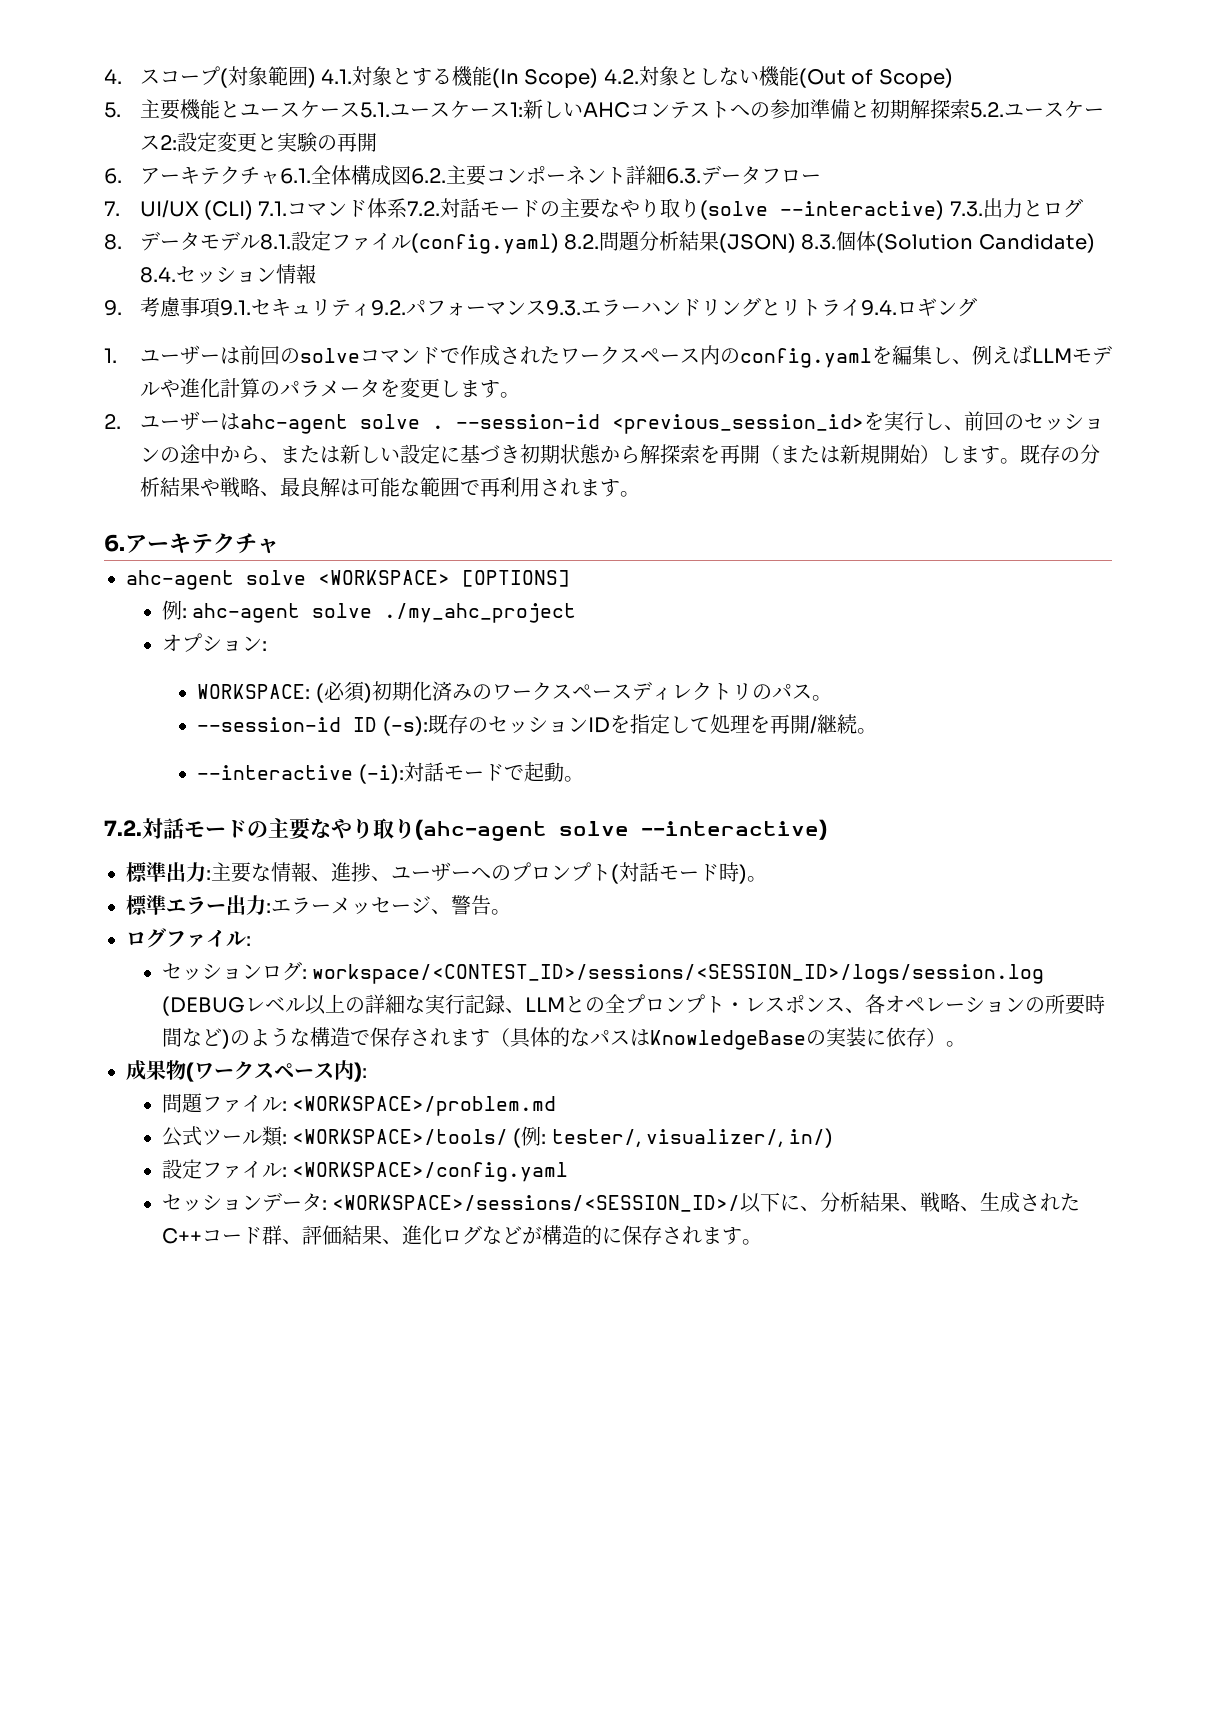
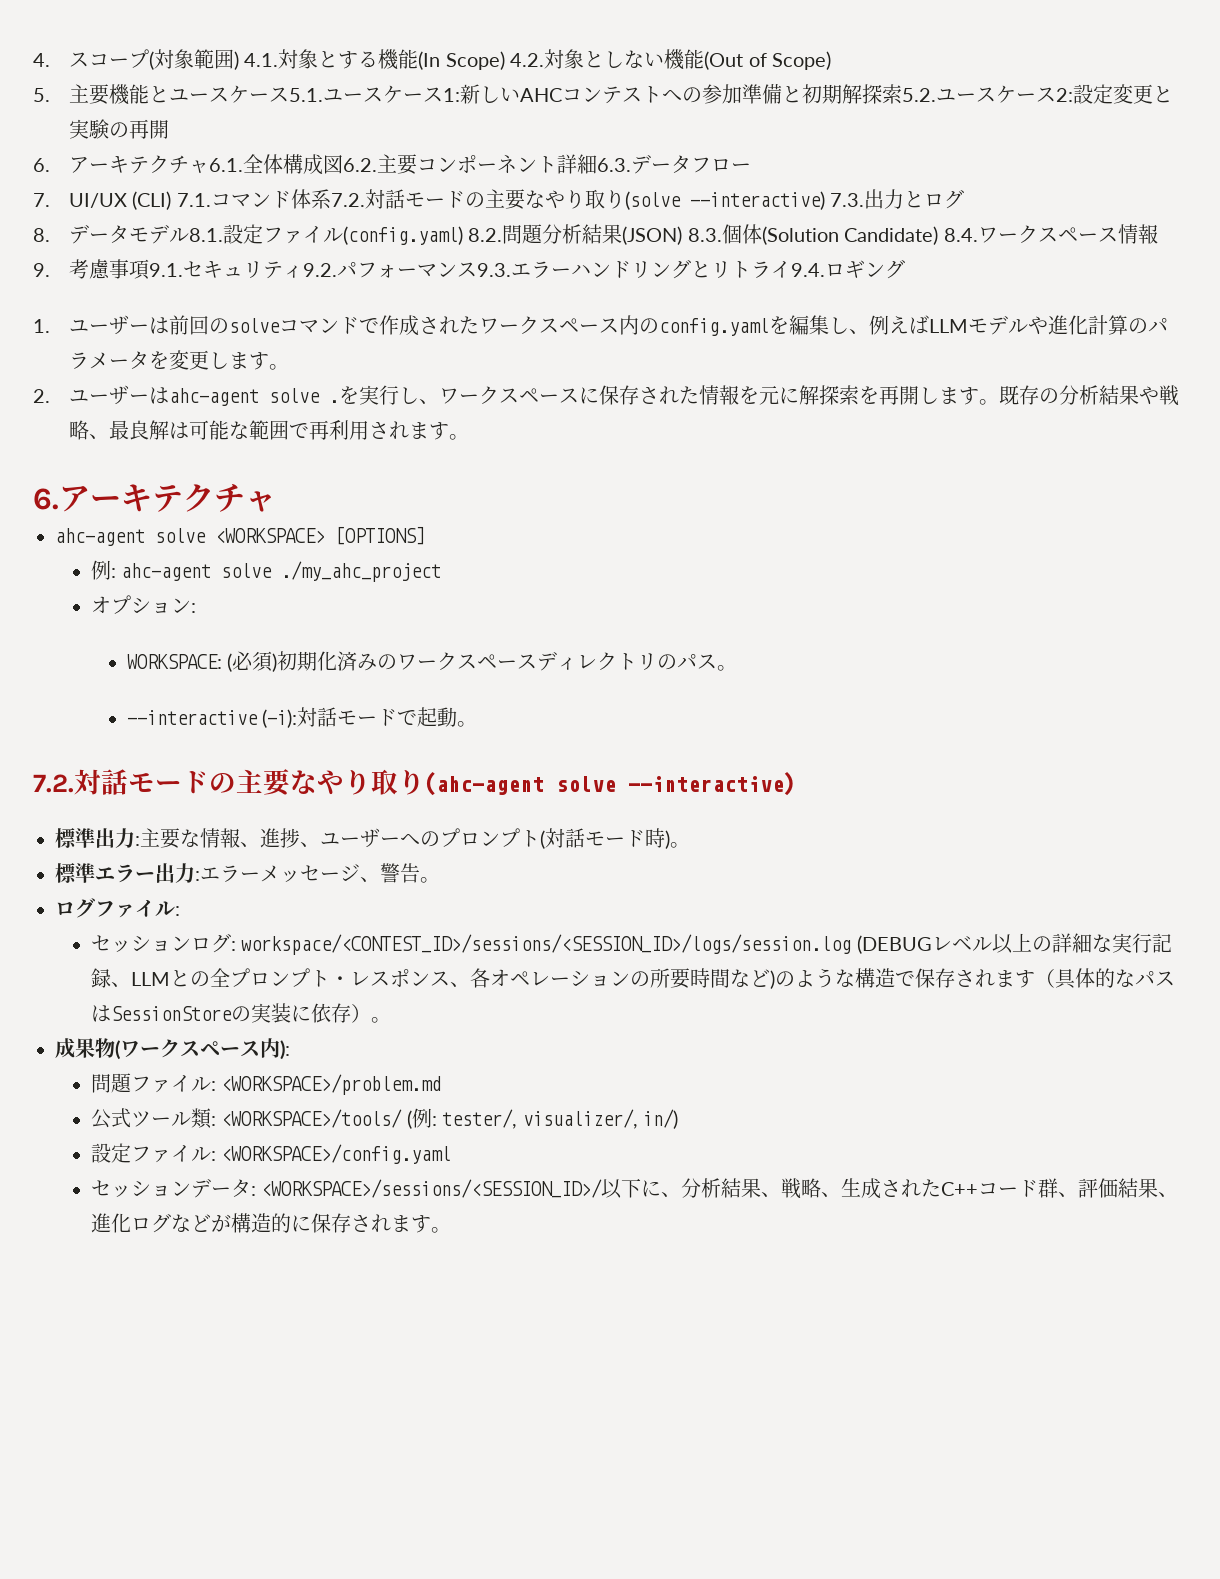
[175,266,276,284] セッション -> [977,225,1118,243] ワークスペース
[455,414,864,434] --session-id <previous_session_id> -> (340, 401) none
[963,411,1104,431] [139,444,940,464] 前回のセッションの途中から、または新しい設定に基づき初期状態から解探索を再開（または新規開始） -> [439,385,920,405] ワークスペースに保存された情報を元に解探索を再開
[197,714,877,736] // --session-id ID (-s):既存のセッションIDを指定して処理を再開/継続。 -> (738, 668) none
[649,1030,806,1050] KnowledgeBase -> [111,1006,233,1021] SessionStore

